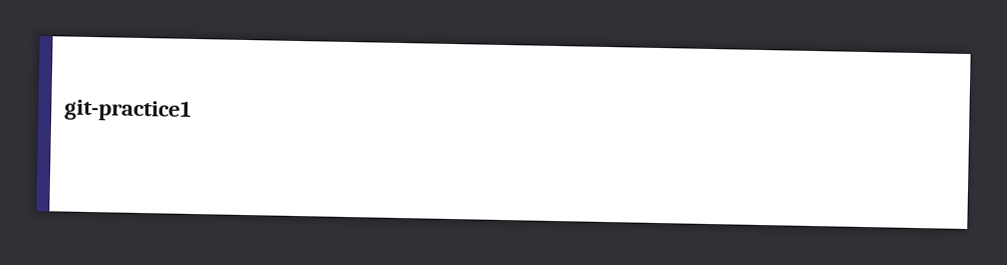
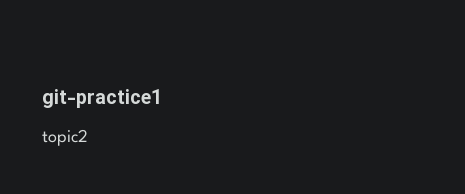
(192, 110) none -> [42,129,88,146] // topic2

